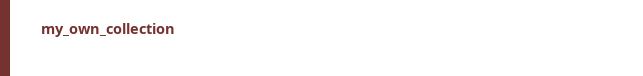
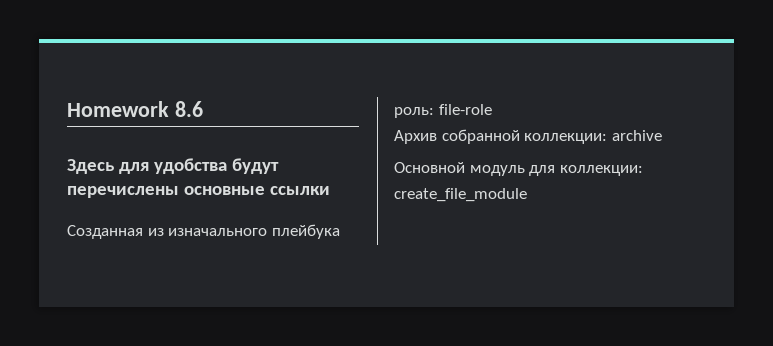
[41,23,175,37] my_own_collection -> [67,101,203,117] [67,158,279,174] [67,186,330,198] [67,224,340,239] [394,104,492,118] [394,129,662,144] [394,162,643,176] [394,188,527,202] Homework 8.6 // Здесь для удобства будут перечислены основные ссылки // Созданная из изначального плейбука роль: file-role // Архив собранной коллекции: archive // Основной модуль для коллекции: create_file_module

